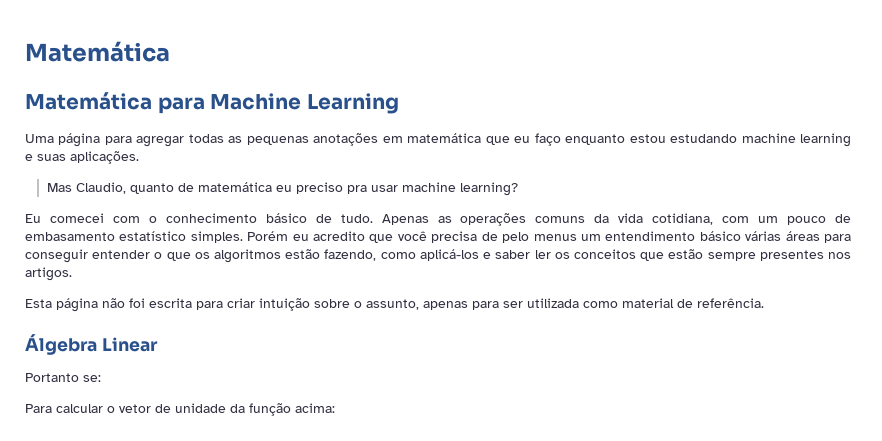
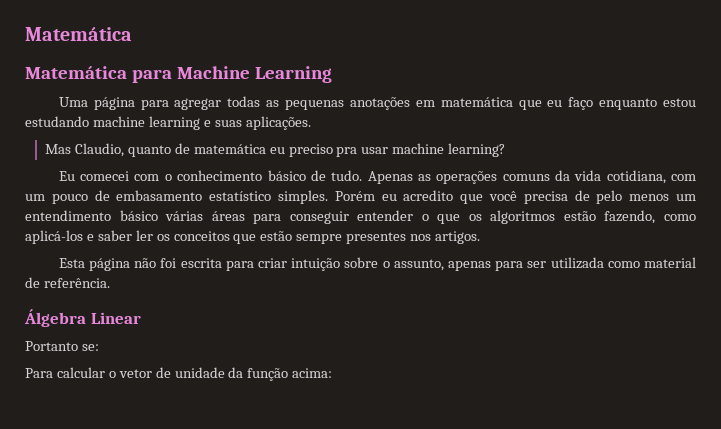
[533,234,577,241] menus -> [629,194,670,201] menos

